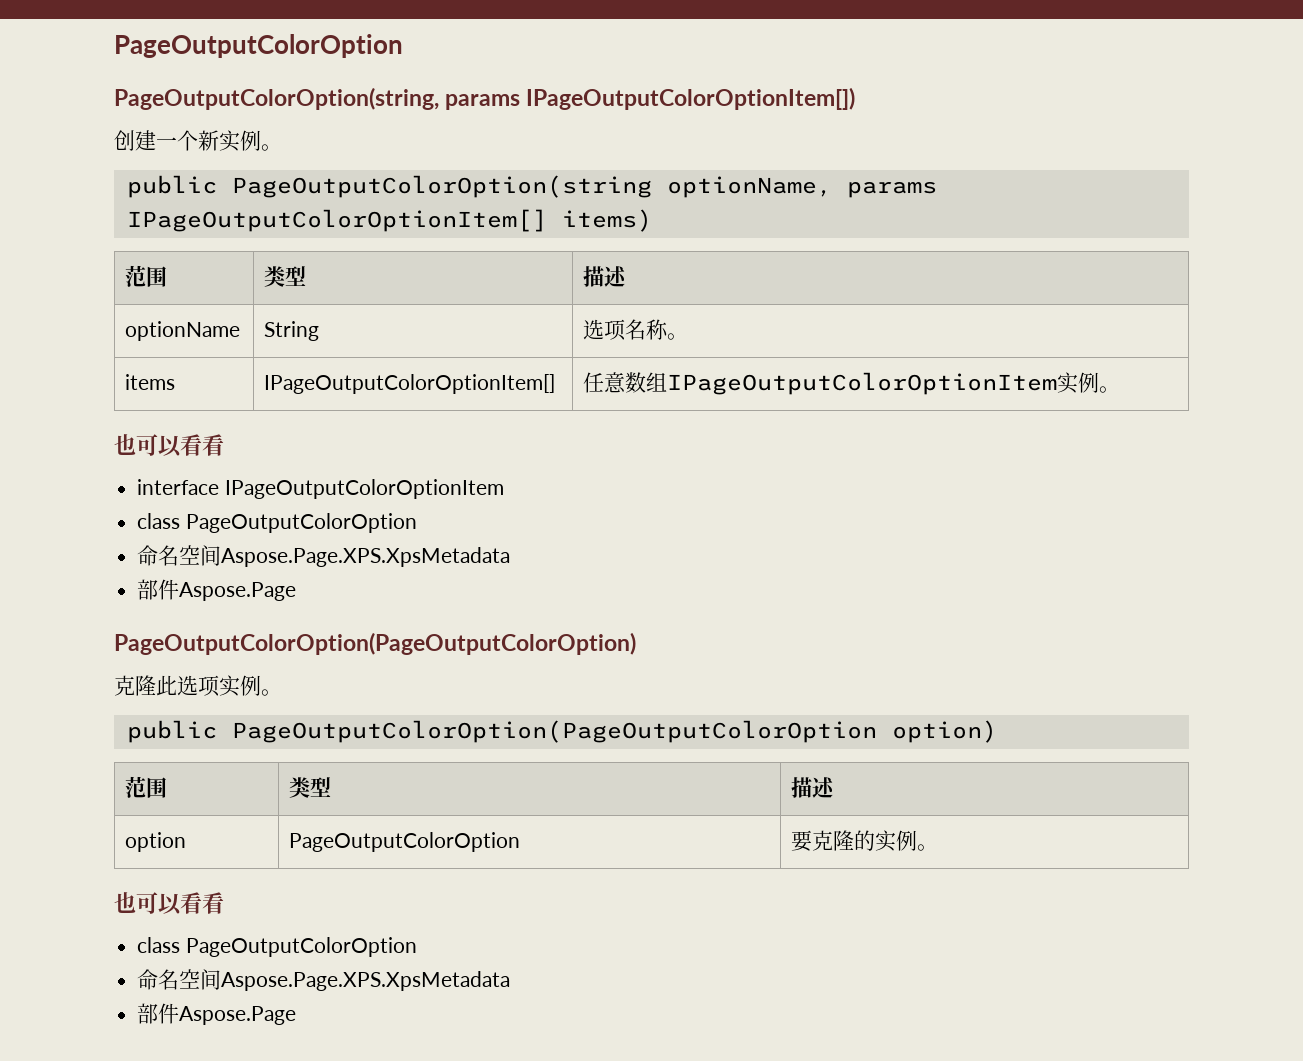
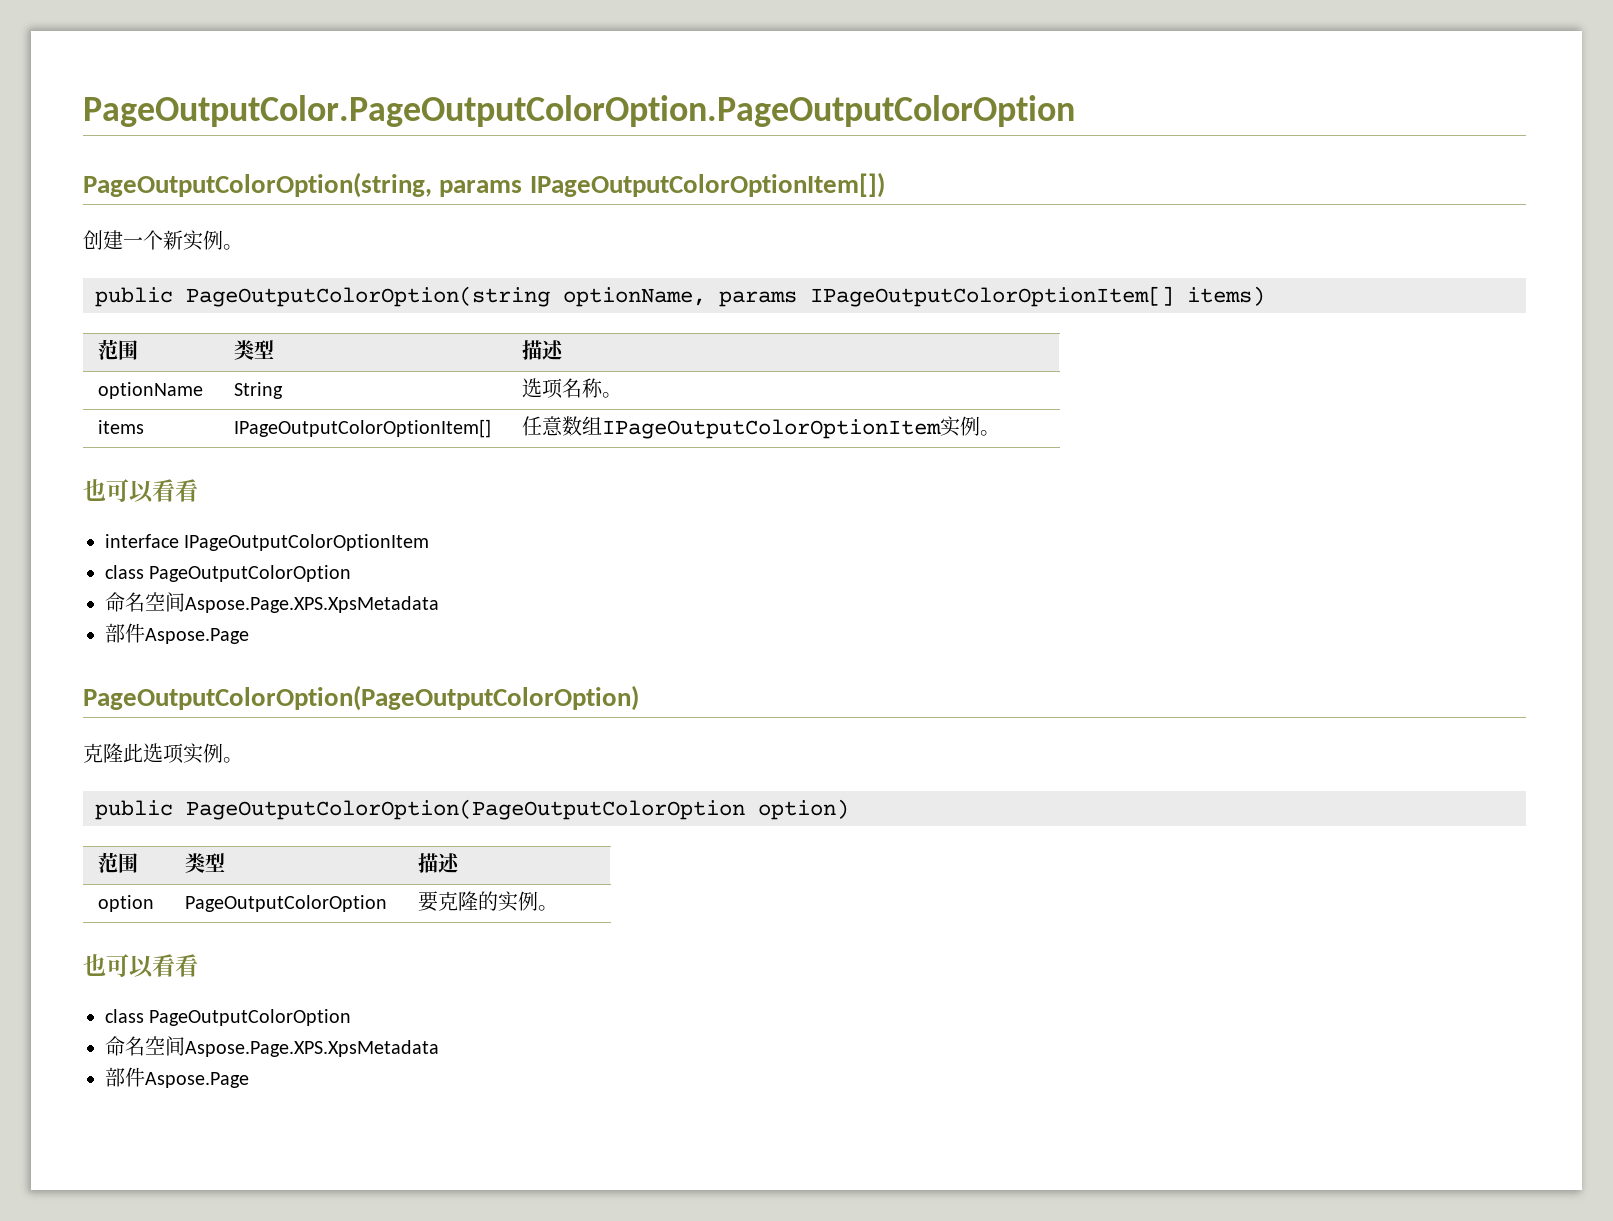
[114,34,403,58] PageOutputColorOption -> [83,95,1075,127] PageOutputColor.PageOutputColorOption.PageOutputColorOption

